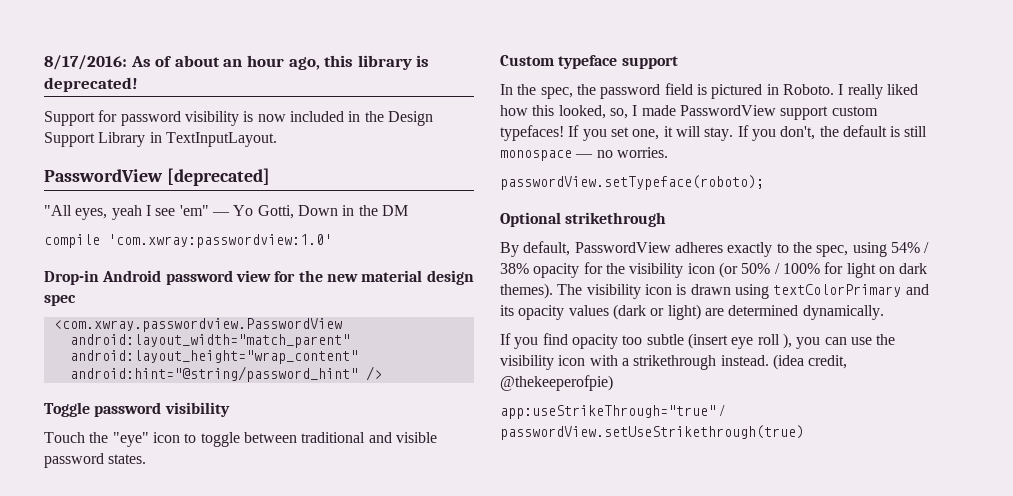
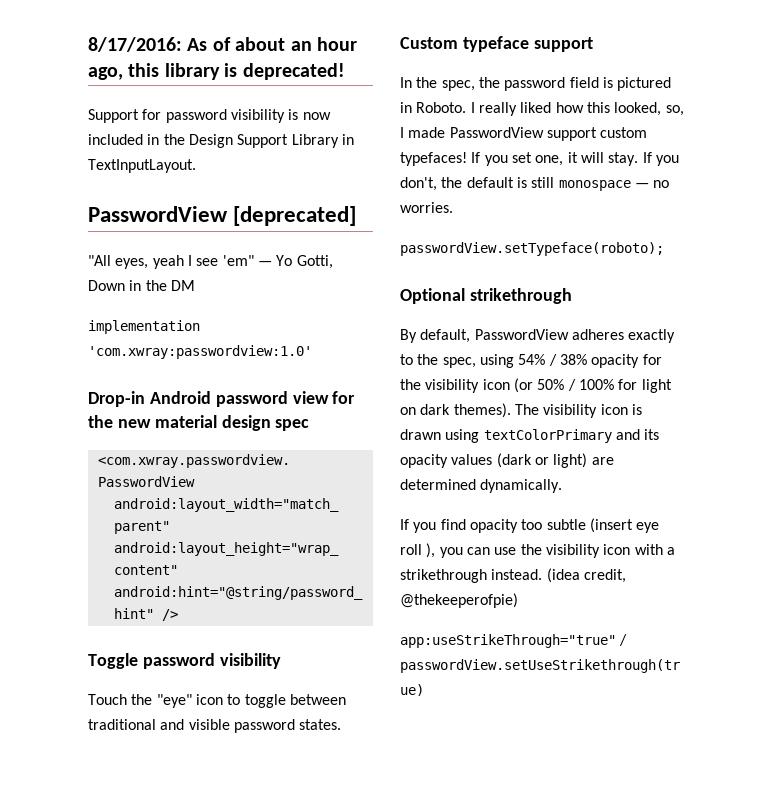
[44,234,100,248] compile -> [88,320,200,334] implementation

